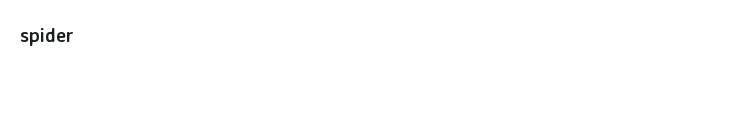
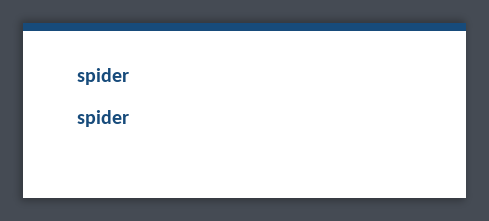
[20,28,74,46] spider -> [77,68,129,85] [77,110,129,127] spider // spider

